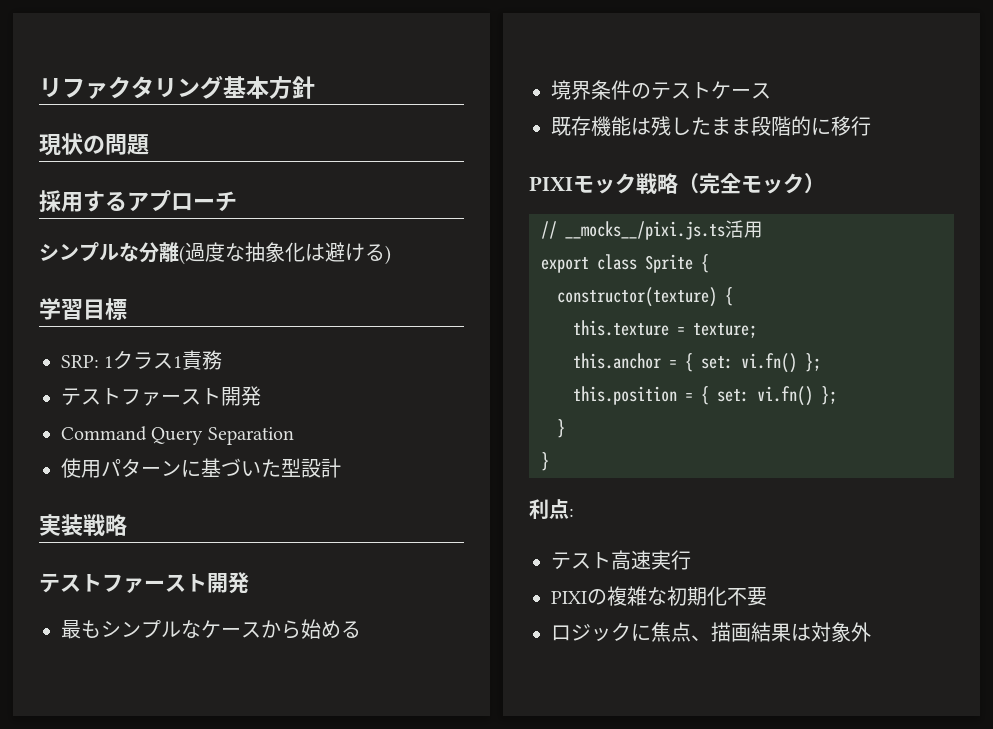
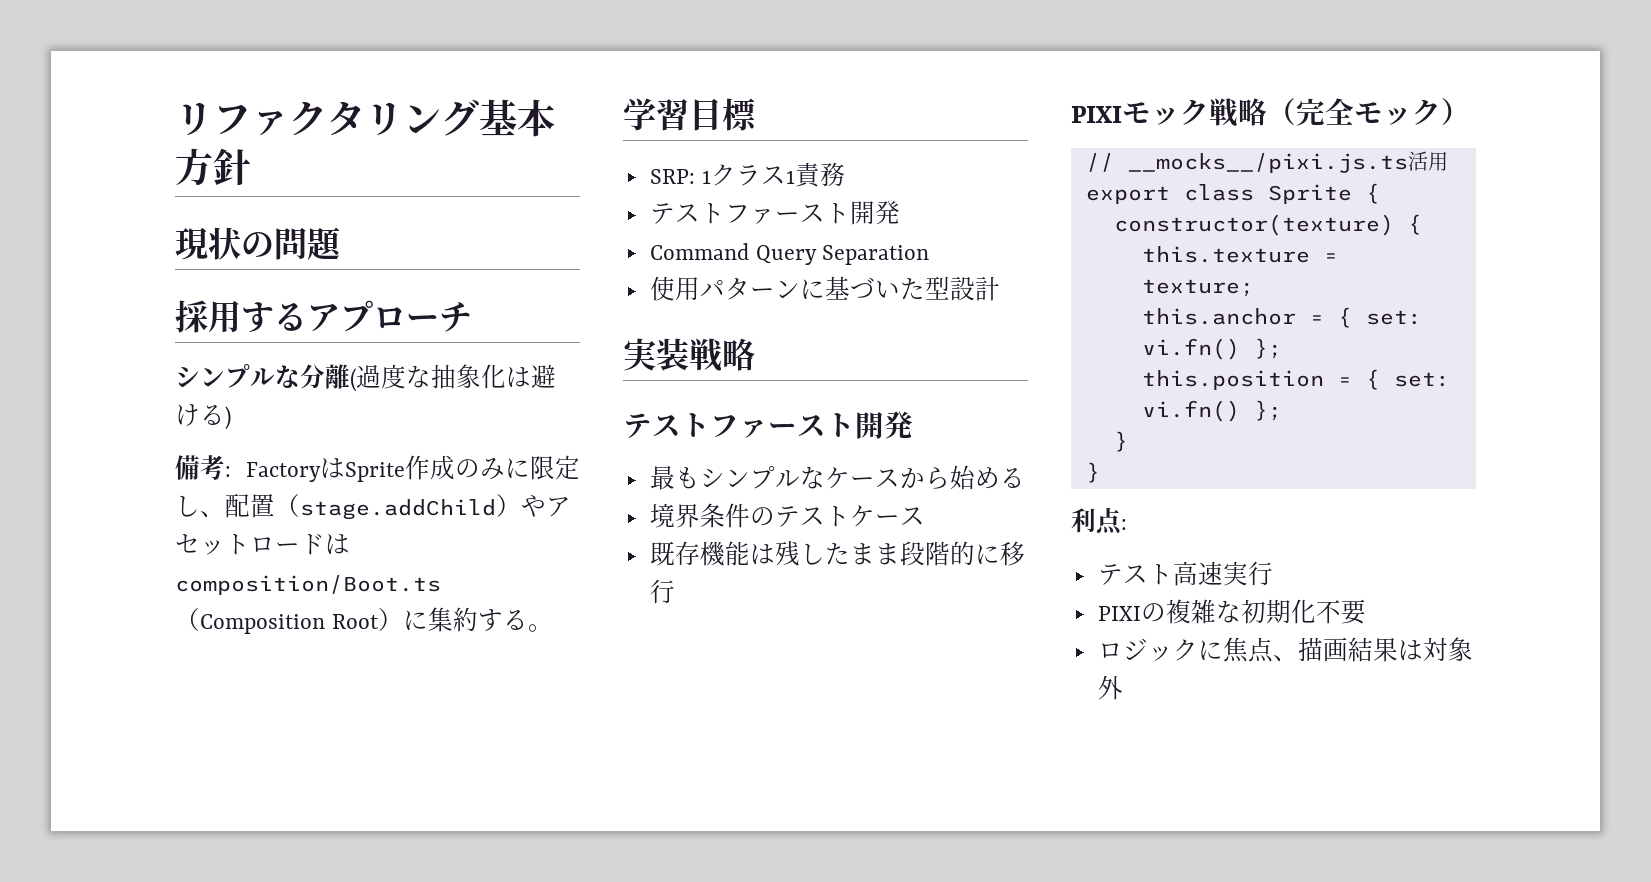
(391, 255) none -> [175,455,580,482] [175,493,571,520] [175,534,350,555] [175,575,441,595] [175,607,553,634] // 備考: FactoryはSprite作成のみに限定し、配置（stage.addChild）やアセットロードはcomposition/Boot.ts（Composition Root）に集約する。

